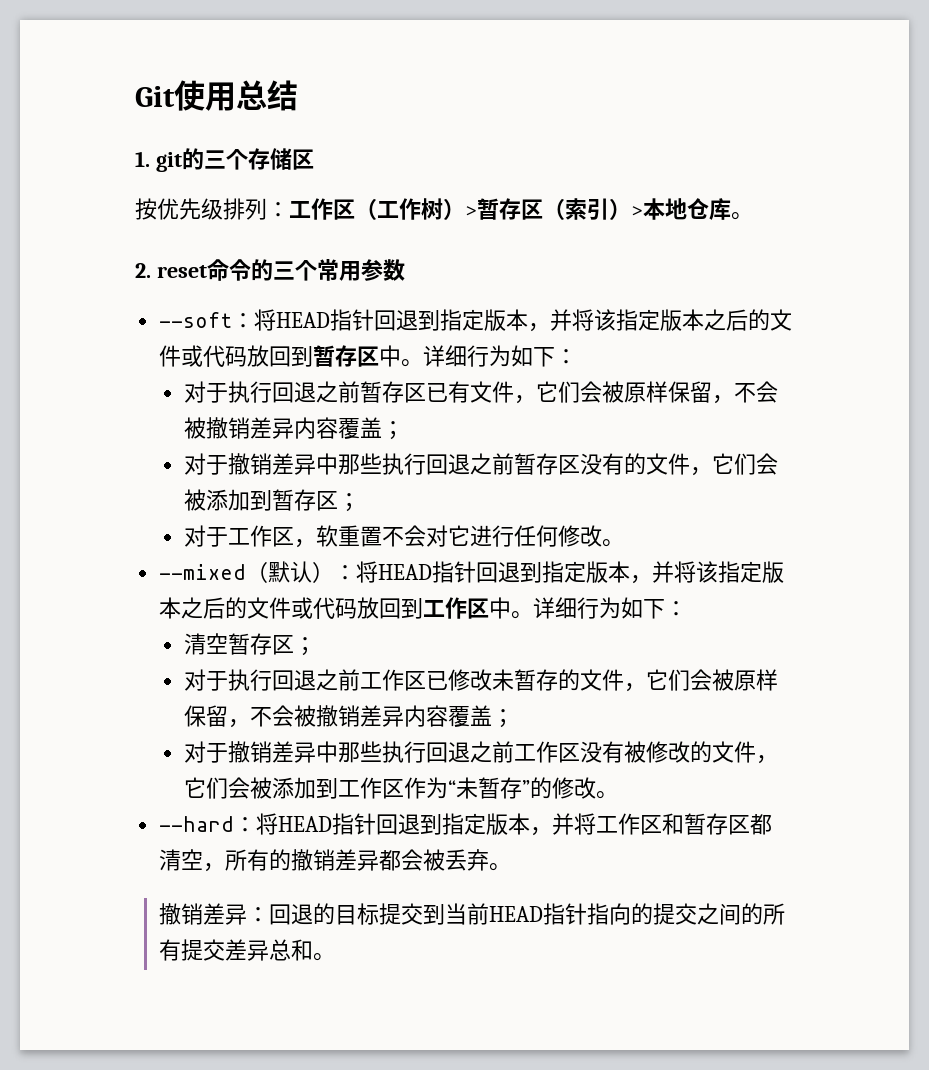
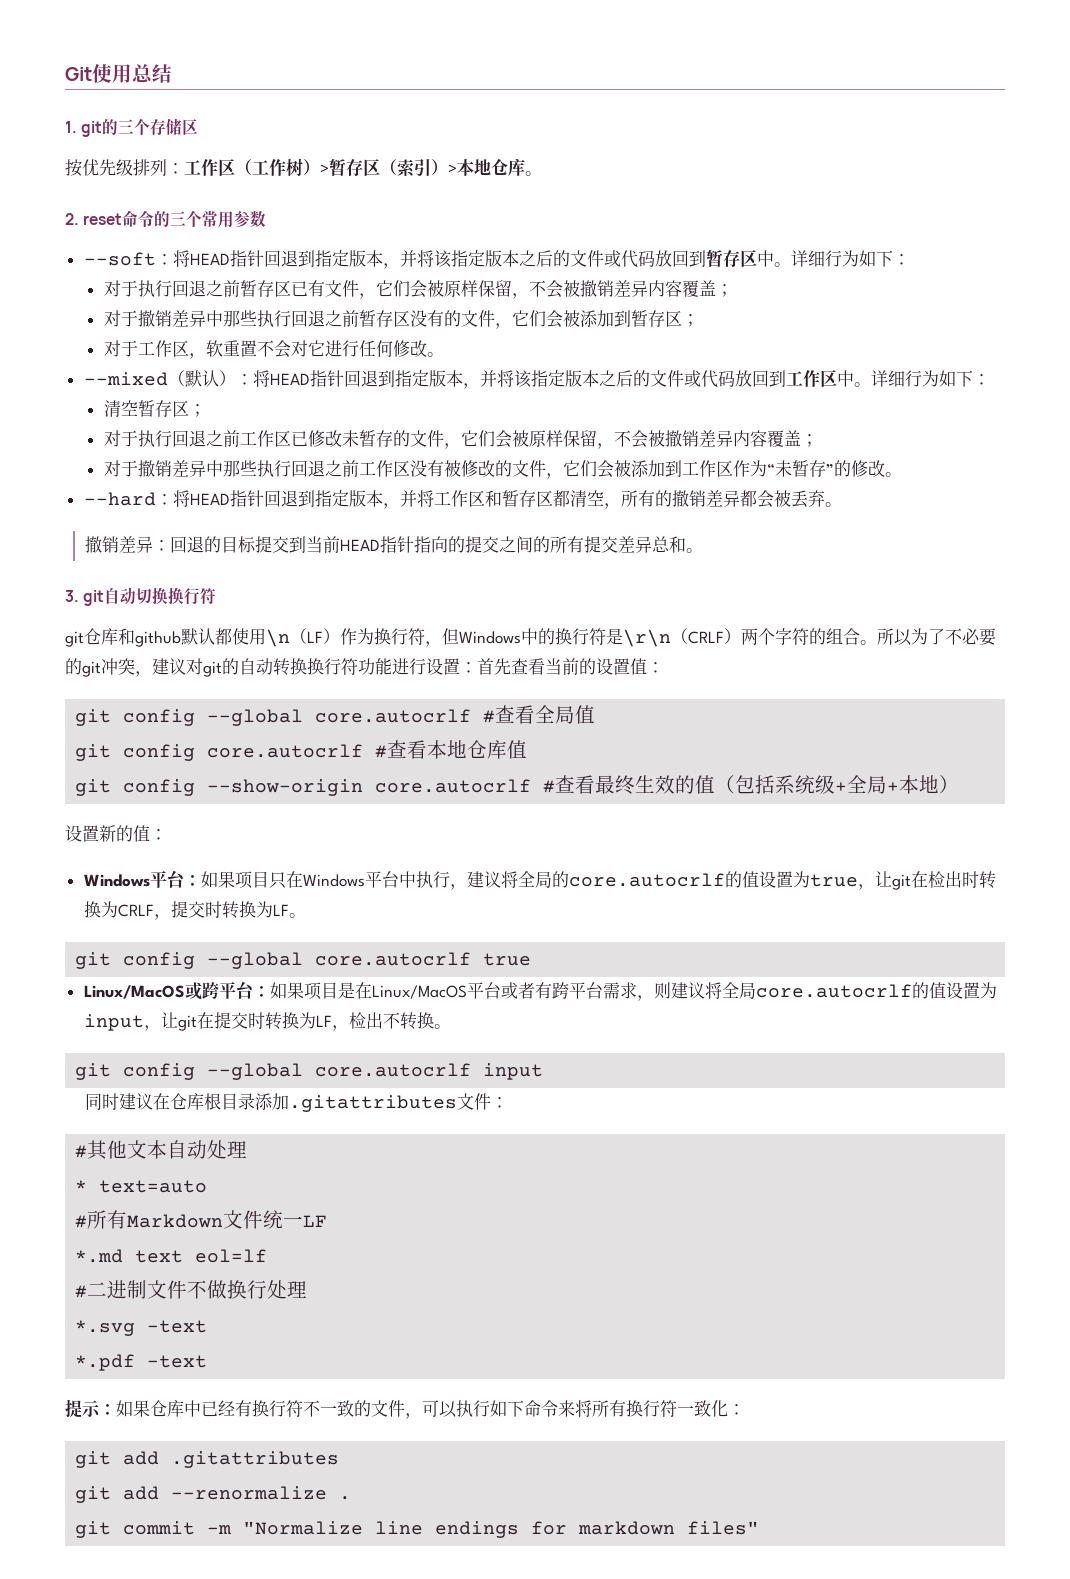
(336, 957) none -> [65,587,217,606] [65,628,996,647] [65,658,664,677] [75,705,596,726] [75,740,528,761] [75,775,960,796] [65,825,167,842] [83,870,996,890] [83,901,306,920] [75,952,532,969] [83,981,997,1001] [83,1012,451,1031] [75,1063,544,1080] [84,1093,508,1112] [75,1140,248,1160] [75,1180,208,1193] [75,1210,328,1229] [75,1249,268,1263] [75,1280,308,1299] [75,1320,208,1336] [75,1354,208,1371] [65,1399,745,1419] [75,1451,340,1468] [75,1486,352,1503] [75,1521,760,1538] // 3. git自动切换换行符 // git仓库和github默认都使用\n（LF）作为换行符，但Windows中的换行符是\r\n（CRLF）两个字符的组合。所以为了不必要的git冲突，建议对git的自动转换换行符功能进行设置：首先查看当前的设置值： // git config --global core.autocrlf #查看全局值 // git config core.autocrlf #查看本地仓库值 // git config --show-origin core.autocrlf #查看最终生效的值（包括系统级+全局+本地） // 设置新的值： // Windows平台：如果项目只在Windows平台中执行，建议将全局的core.autocrlf的值设置为true，让git在检出时转换为CRLF，提交时转换为LF。 // git config --global core.autocrlf true // Linux/MacOS或跨平台：如果项目是在Linux/MacOS平台或者有跨平台需求，则建议将全局core.autocrlf的值设置为input，让git在提交时转换为LF，检出不转换。 // git config --global core.autocrlf input // 同时建议在仓库根目录添加.gitattributes文件： // #其他文本自动处理 // * text=auto // #所有Markdown文件统一LF // *.md text eol=lf // #二进制文件不做换行处理 // *.svg -text // *.pdf -text // 提示：如果仓库中已经有换行符不一致的文件，可以执行如下命令来将所有换行符一致化： // git add .gitattributes // git add --renormalize . // git commit -m "Normalize line endings for markdown files"

